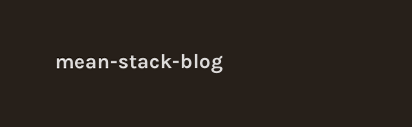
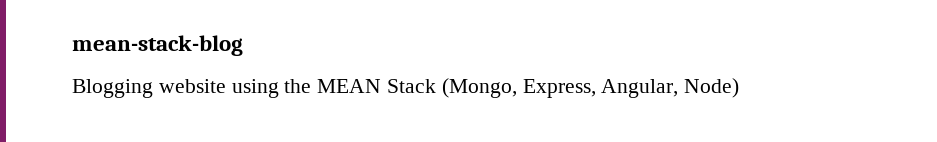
(224, 63) none -> [72,78,740,98] // Blogging website using the MEAN Stack (Mongo, Express, Angular, Node)

